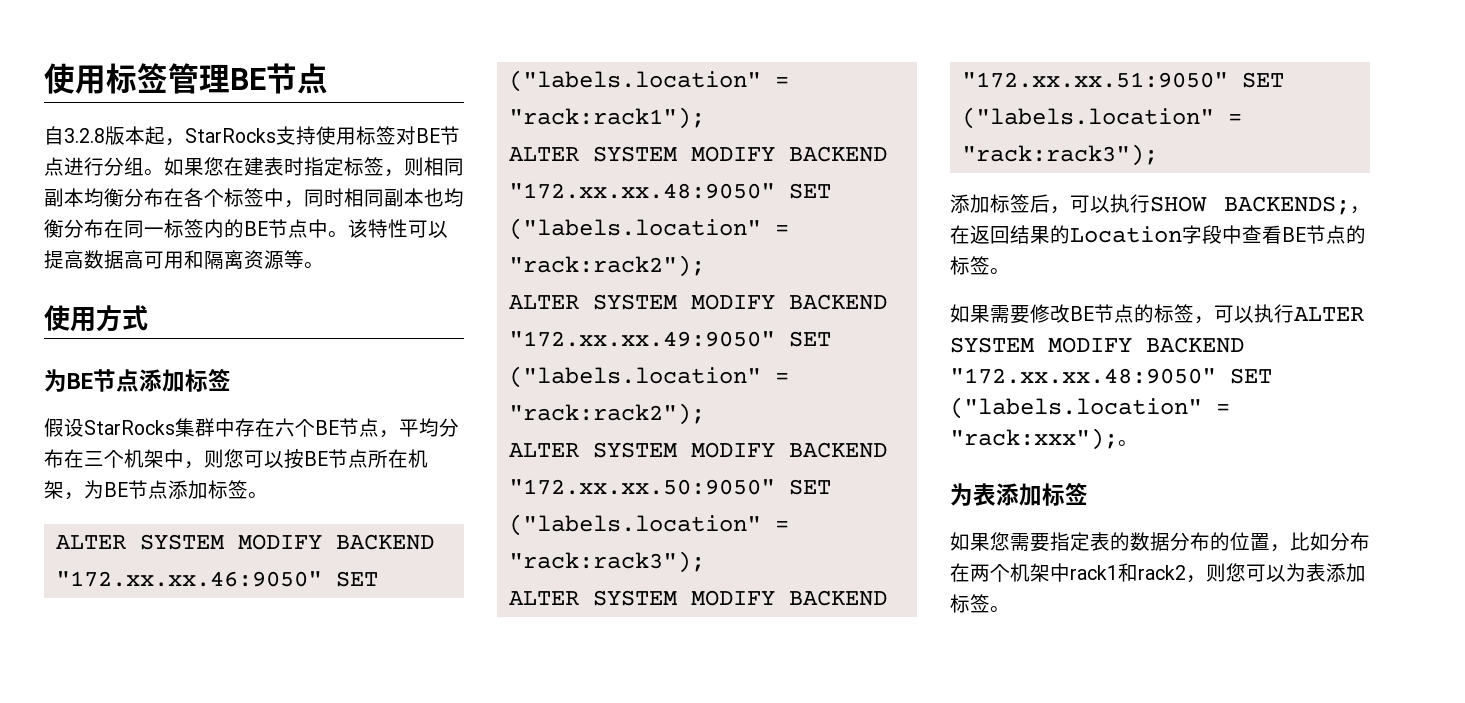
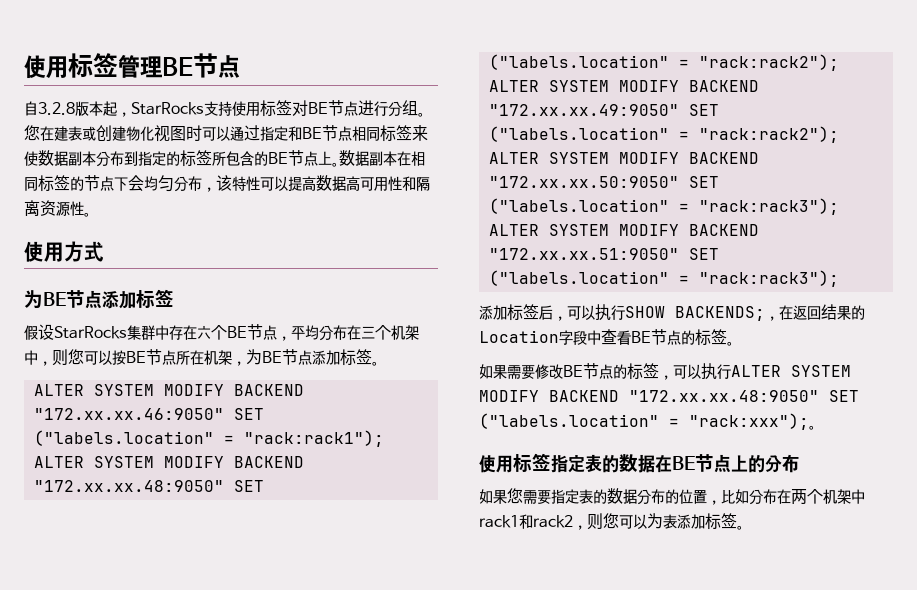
[164,157,204,176] 如果 -> (425, 114) none
[284,157,464,177] [44,188,464,208] [44,219,348,238] 时指定标签，则相同副本均衡分布在各个标签中，同时相同副本也均衡分布在同一标签内的BE节点中。 -> [82,125,428,142] [24,150,425,167] [24,175,216,192] 或创建物化视图时可以通过指定和BE节点相同标签来使数据副本分布到指定的标签所包含的BE节点上。数据副本在相同标签的节点下会均匀分布，
(184, 260) none -> [388,176,402,191] 性
[284,250,304,269] 等 -> [70,201,84,216] 性
[950,483,1088,506] 为表添加标签 -> [479,453,799,473] 使用标签指定表的数据在BE节点上的分布

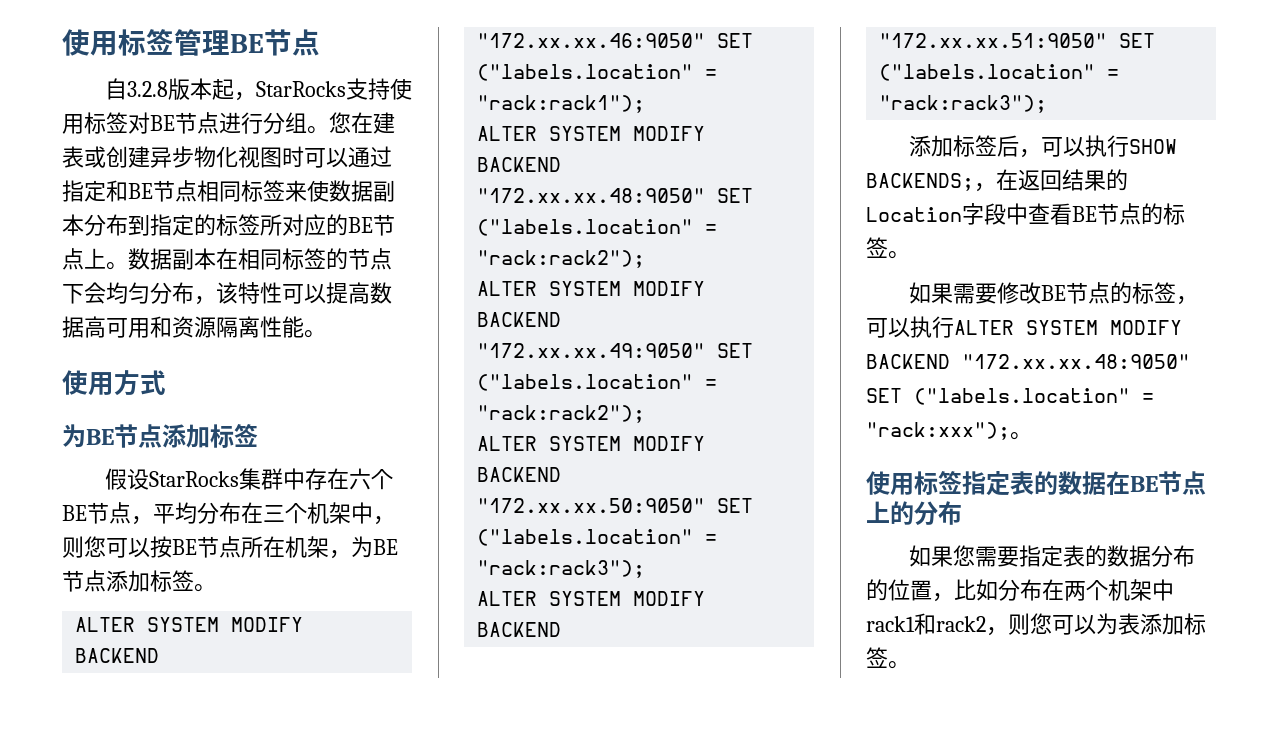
(126, 133) none -> [150,146,194,168] 异步
[226,151,254,166] 包含 -> [282,214,326,236] 对应
[388,176,430,191] [24,200,84,216] 性和隔离资源性 -> [150,316,304,338] 和资源隔离性能

